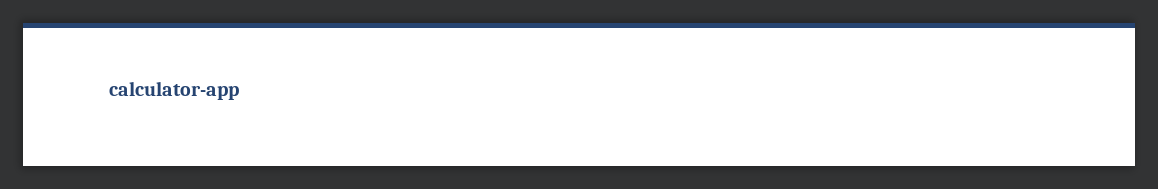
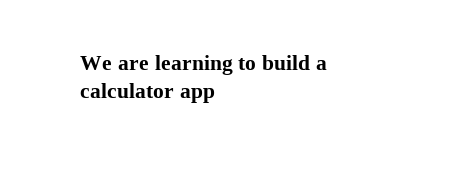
[109,81,239,100] calculator-app -> [80,55,328,75] [80,83,215,103] We are learning to build a calculator app

